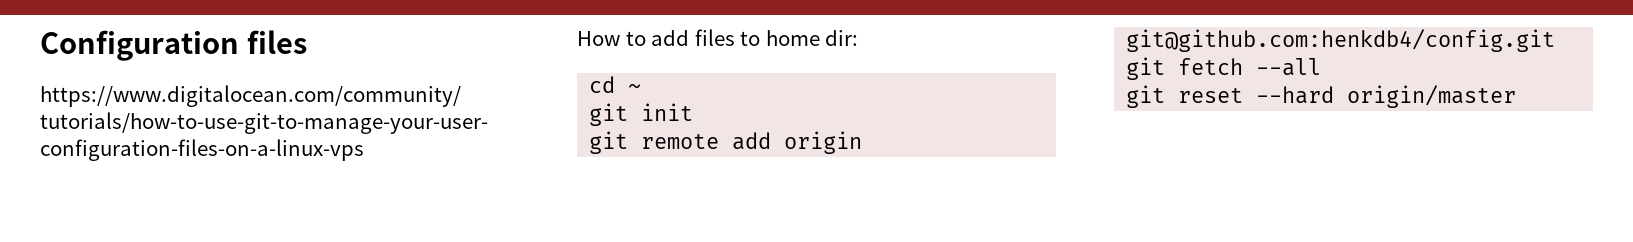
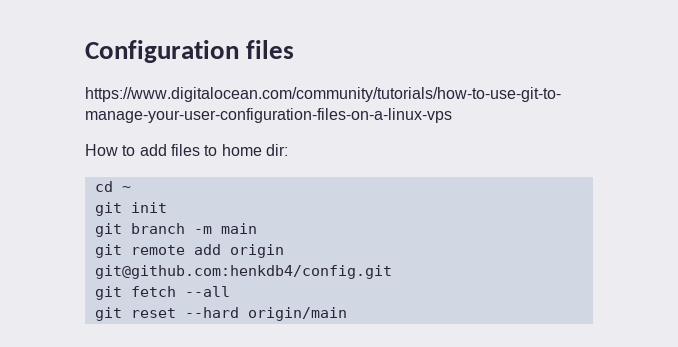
(694, 112) none -> [94,223,257,237] // git branch -m main
[1347,85,1517,108] origin/master -> [247,307,347,321] origin/main

